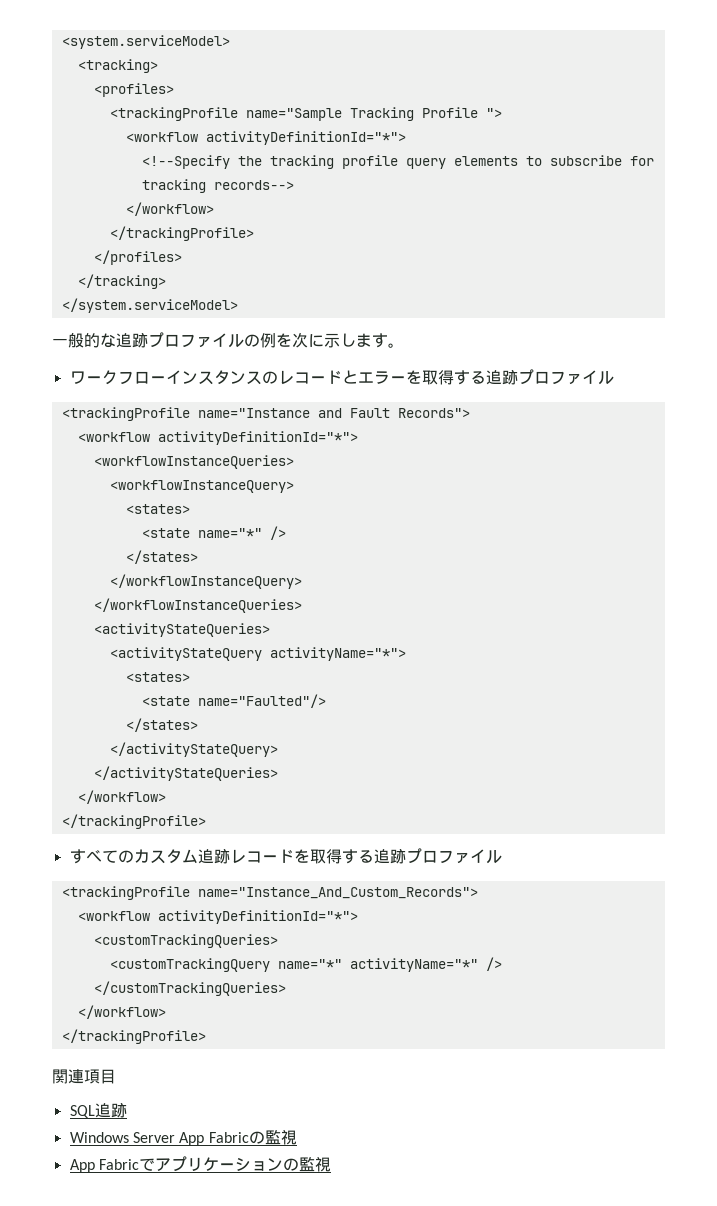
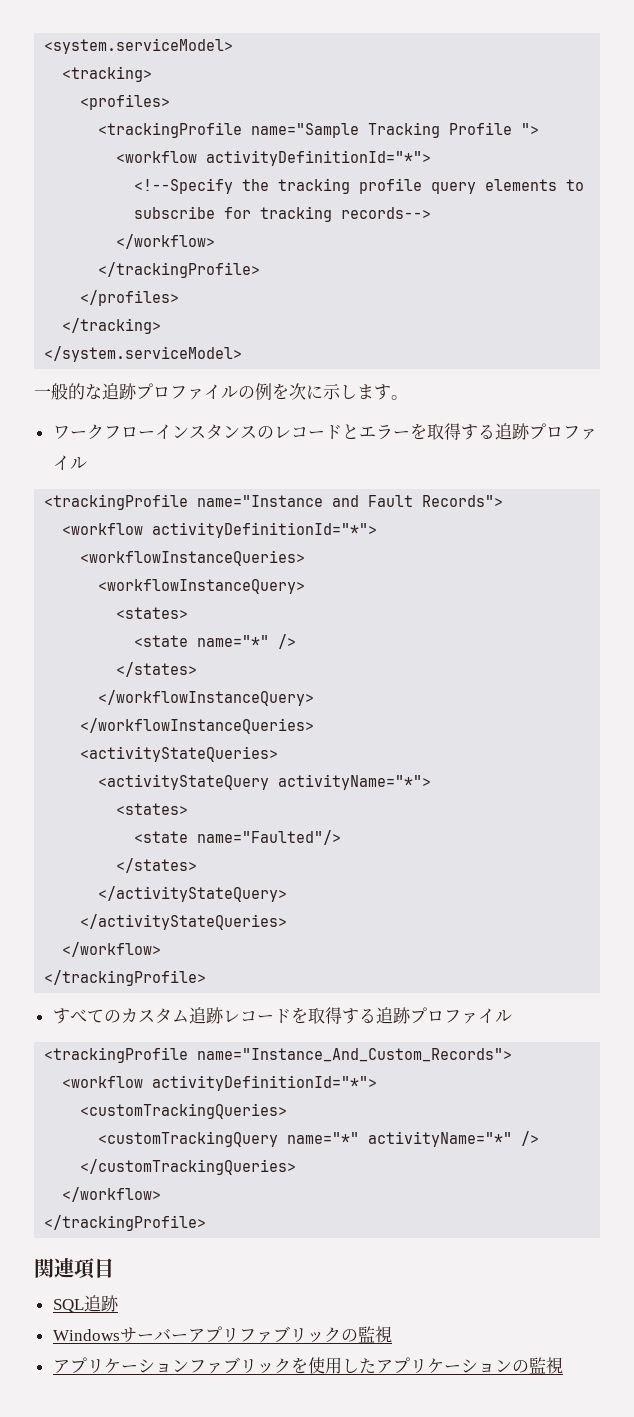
[132,1129,297,1146] [69,1158,155,1173] Server App Fabricの監視 // App Fabricで -> [119,1326,392,1343] [52,1357,376,1374] サーバーアプリファブリックの監視 // アプリケーションファブリックを使用した

